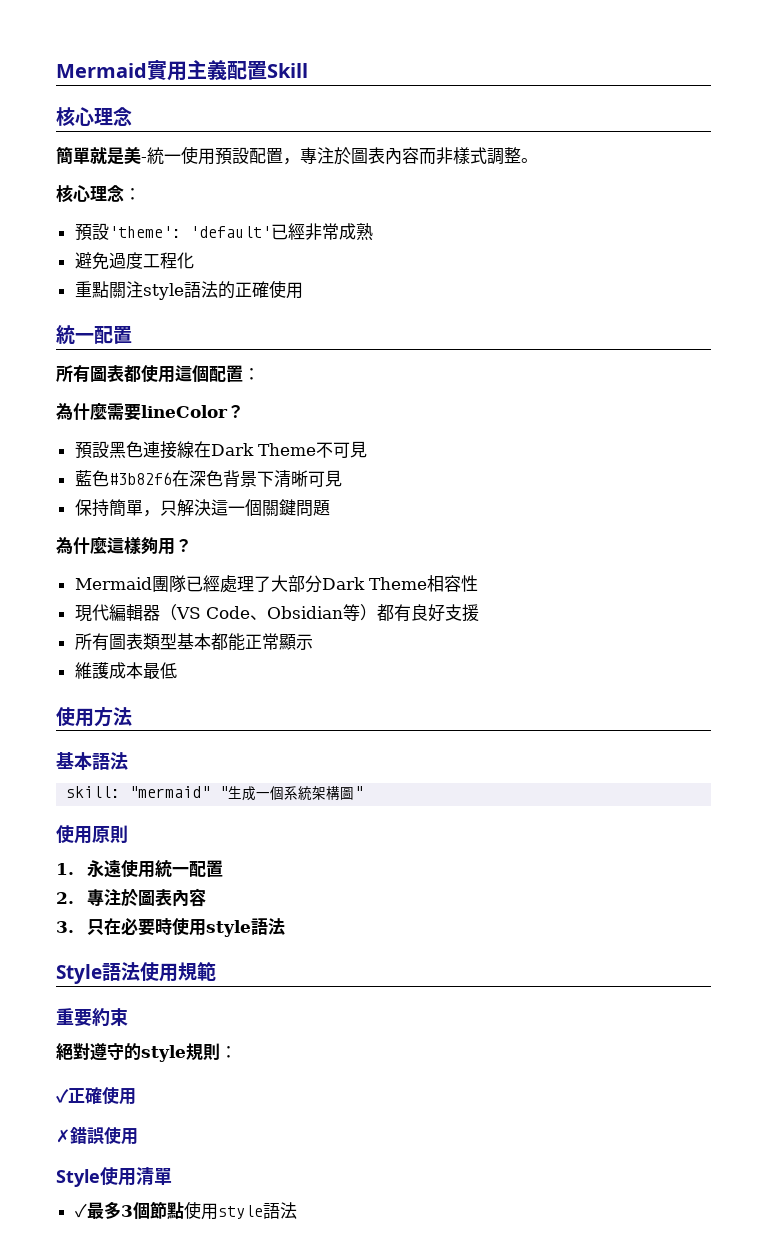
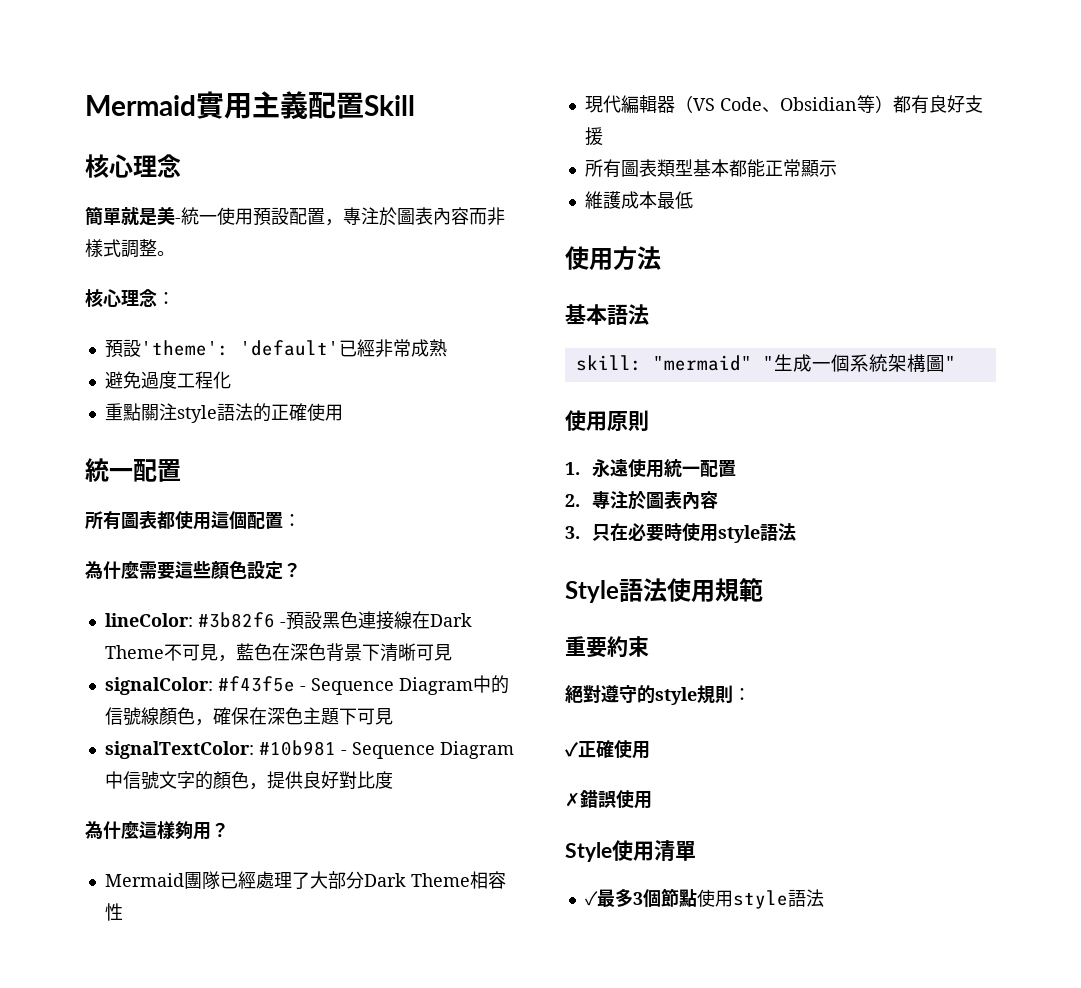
[141,404,244,419] lineColor？ // -> [175,560,301,580] [104,612,286,628] 這些顏色設定？ // lineColor: #3b82f6 -
[74,470,172,487] // 藍色#3b82f6 -> [217,643,272,662] ，藍色
[74,499,330,517] 保持簡單，只解決這一個關鍵問題 -> [104,675,509,695] [104,707,393,726] [104,740,514,759] [104,771,393,790] signalColor: #f43f5e - Sequence Diagram中的信號線顏色，確保在深色主題下可見 // signalTextColor: #10b981 - Sequence Diagram中信號文字的顏色，提供良好對比度

